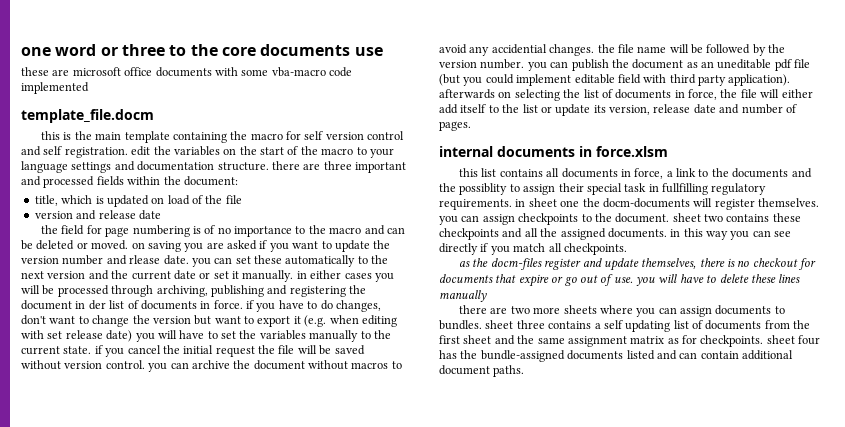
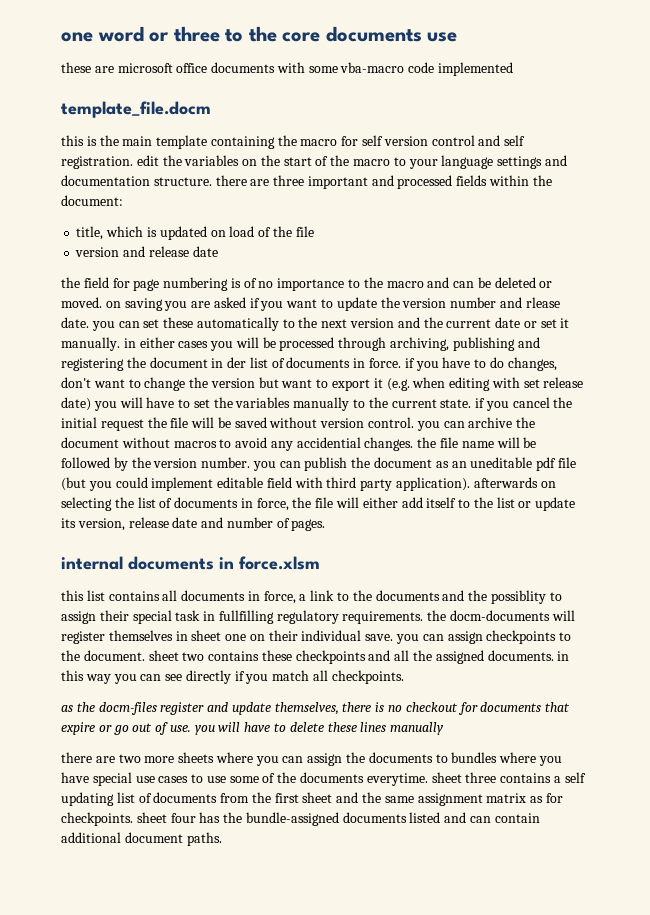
[515,198,580,207] in sheet one -> (424, 617) none
[758,198,819,207] themselves. -> [108,630,394,641] themselves in sheet one on their individual save.
(713, 311) none -> [346,752,366,763] the
[439,320,482,330] bundles. -> [451,752,562,766] [61,772,428,786] bundles where you have special use cases to use some of the documents everytime.

